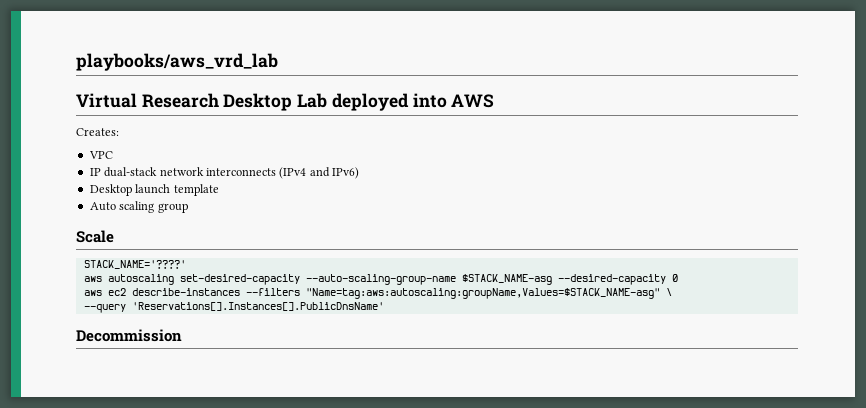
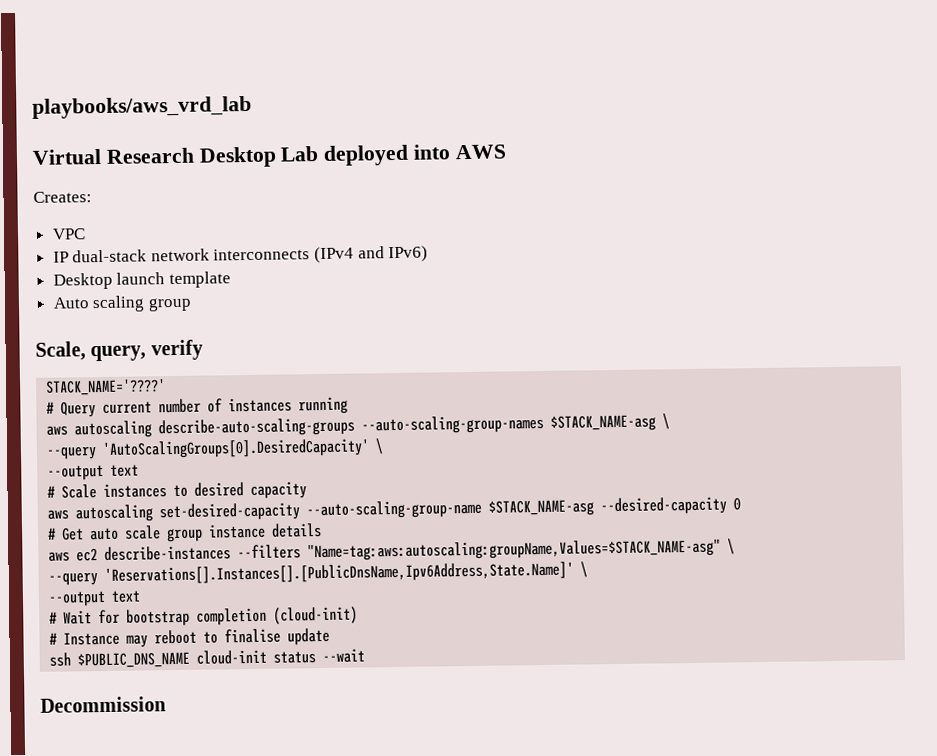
[76,230,114,243] [83,260,186,269] Scale // STACK_NAME='????' -> [35,339,203,362] [45,378,167,396] [46,396,349,418] [46,413,671,439] [46,438,385,460] [47,464,140,481] [47,481,308,499] Scale, query, verify // STACK_NAME='????' // # Query current number of instances running // aws autoscaling describe-auto-scaling-groups --auto-scaling-group-names $STACK_NAME-asg \ // --query 'AutoScalingGroups[0].DesiredCapacity' \ // --output text // # Scale instances to desired capacity
(678, 278) none -> [47,523,323,543] // # Get auto scale group instance details
[131,302,384,311] 'Reservations[].Instances[].PublicDnsName' -> [104,561,589,585] [48,590,142,607] [49,606,359,627] [49,627,331,648] [49,648,366,669] 'Reservations[].Instances[].[PublicDnsName,Ipv6Address,State.Name]' \ // --output text // # Wait for bootstrap completion (cloud-init) // # Instance may reboot to finalise update // ssh $PUBLIC_DNS_NAME cloud-init status --wait

